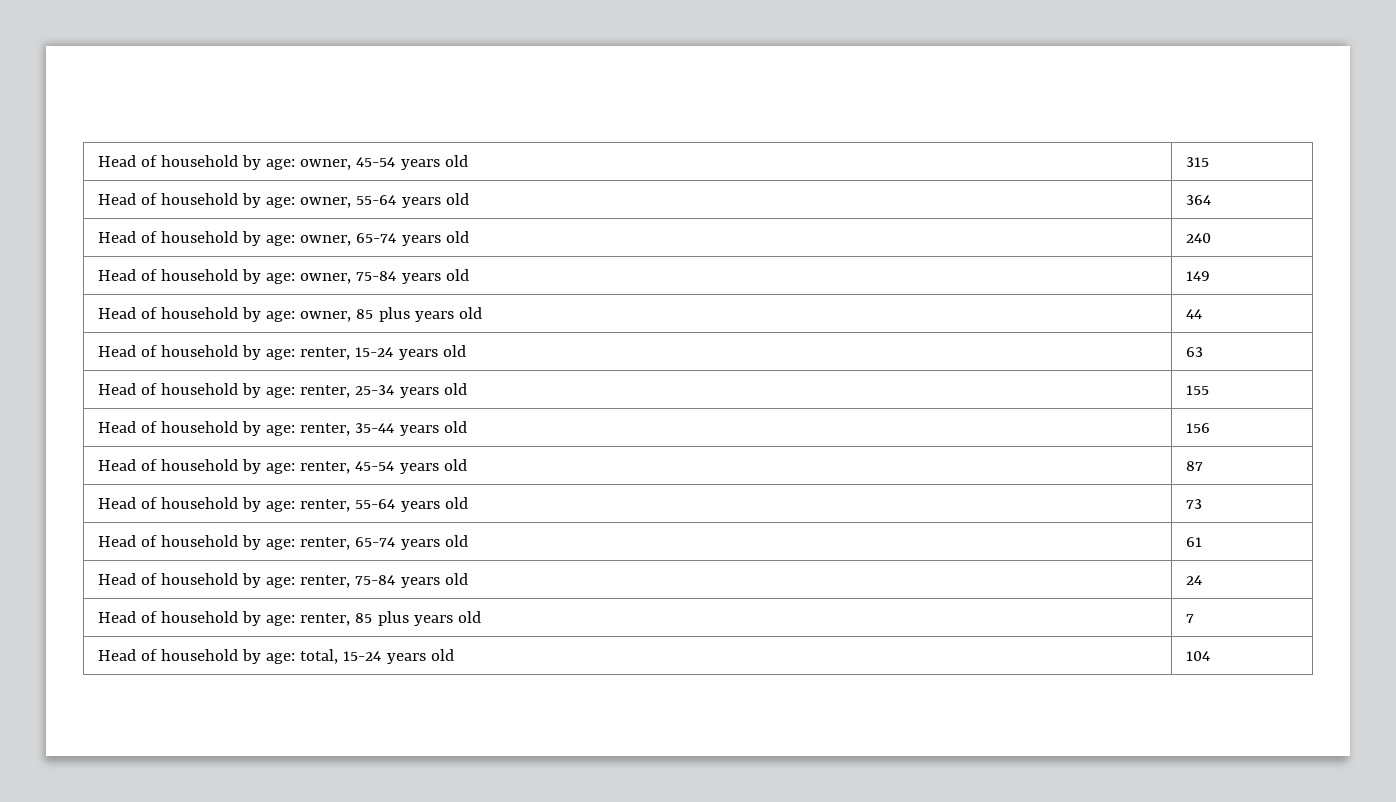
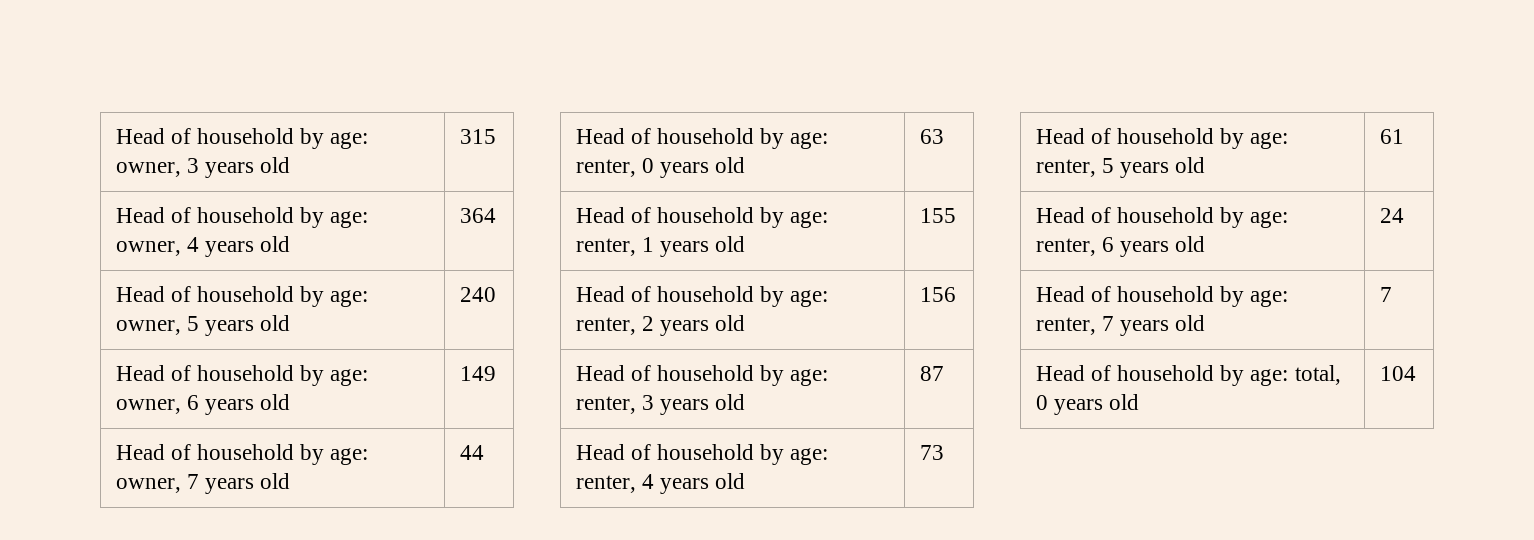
[97,155,396,170] Head of household by age: owner, 45-54 -> [115,128,369,149] [115,158,199,177] Head of household by age: owner, 3
[356,195,397,205] 55-64 -> [186,237,199,252] 4
[356,233,397,243] 65-74 -> [186,316,199,331] 5
[356,271,397,281] 75-84 -> [186,395,199,410] 6
[356,307,410,322] 85 plus -> [186,474,199,489] 7
[355,347,394,357] 15-24 -> [641,158,654,173] 0
[355,385,395,395] 25-34 -> [641,237,654,252] 1
[355,423,395,433] 35-44 -> [641,316,654,331] 2
[355,461,395,471] 45-54 -> [641,395,654,410] 3
[355,499,396,509] 55-64 -> [641,474,654,489] 4
[355,537,396,547] 65-74 -> [1101,158,1114,173] 5
[355,575,396,585] 75-84 -> [1101,237,1114,252] 6
[355,611,409,626] 85 plus -> [1101,316,1114,331] 7
[343,651,382,661] 15-24 -> [1035,395,1048,410] 0

